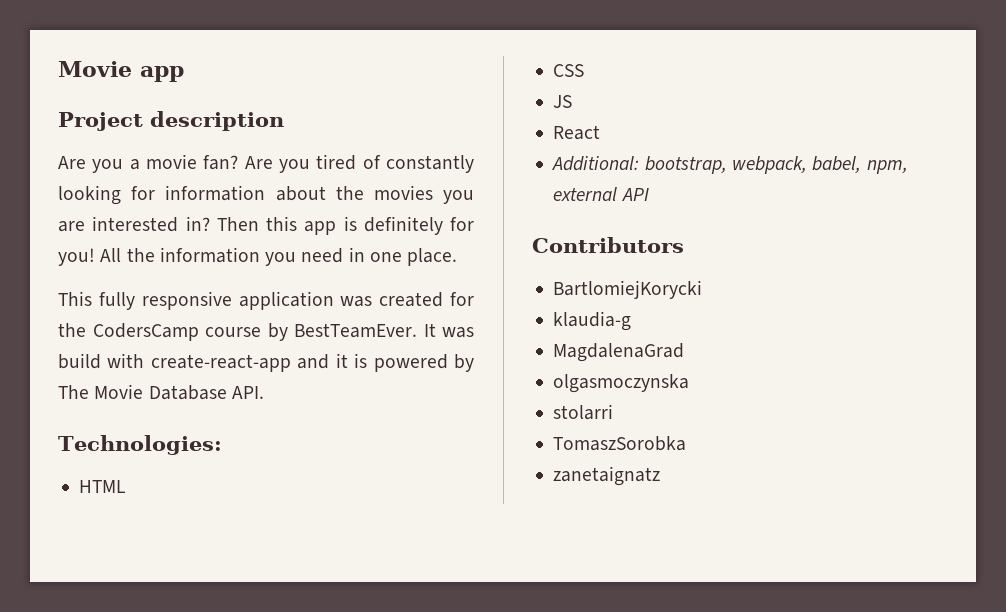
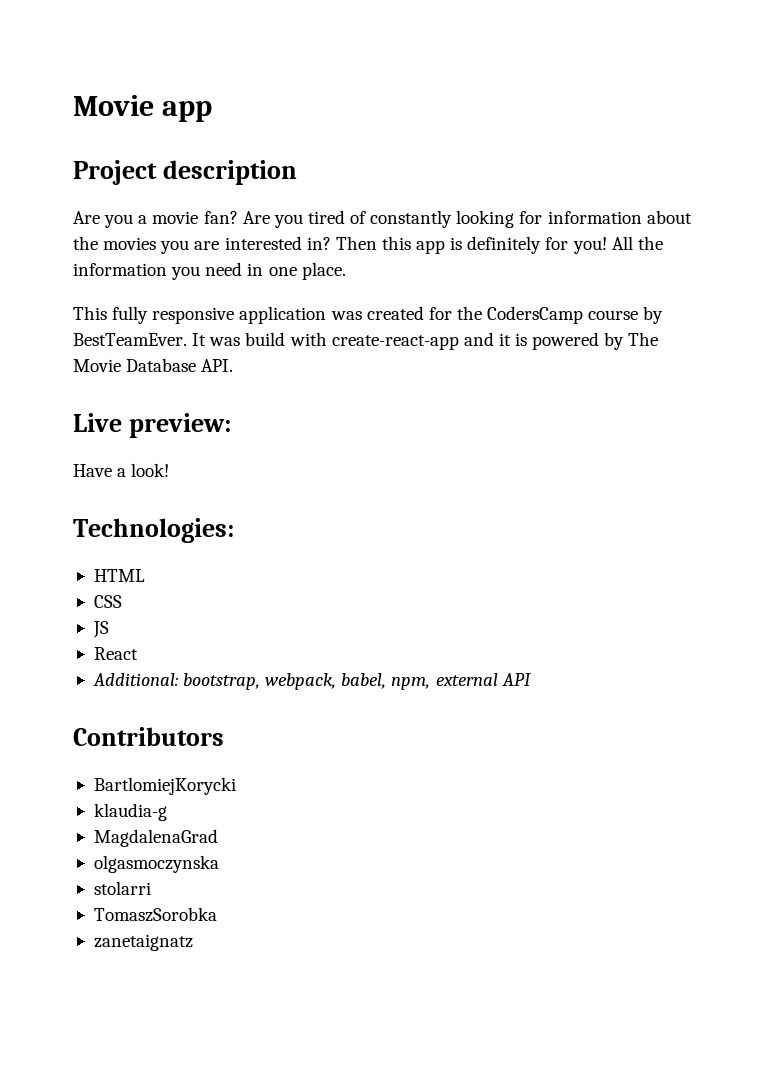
(264, 392) none -> [73,413,231,438] [73,463,170,477] // Live preview: // Have a look!

